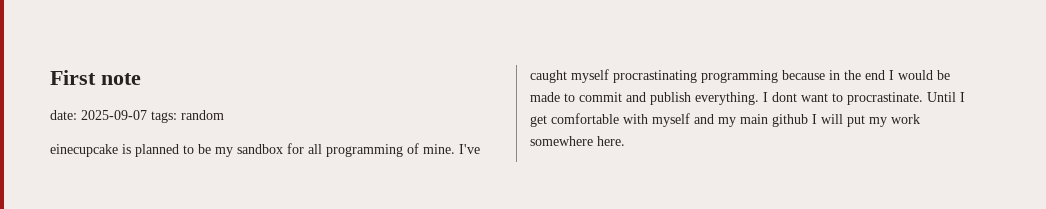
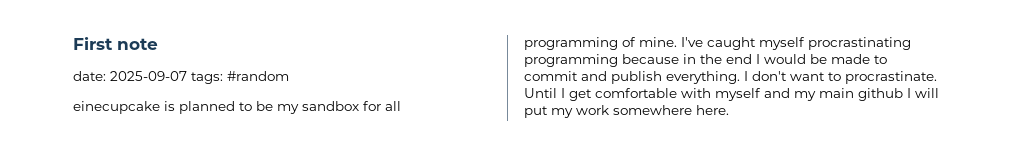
[181,110,224,120] random -> [227,71,289,81] #random
[772,92,797,102] dont -> [752,71,787,81] don't

